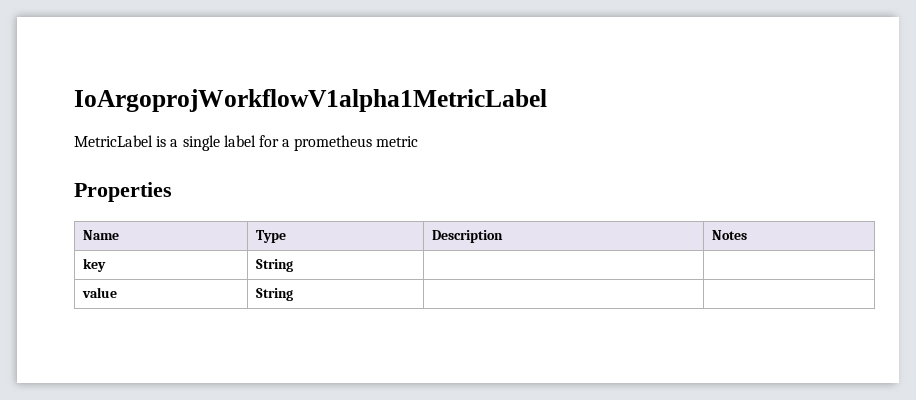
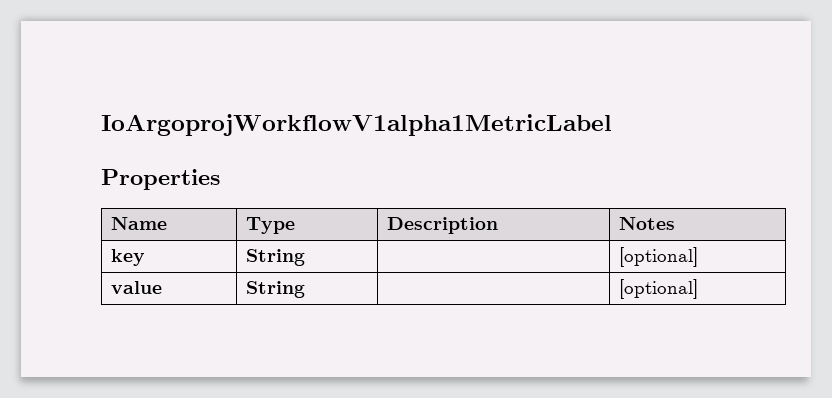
[74,135,419,151] // MetricLabel is a single label for a prometheus metric -> (612, 125) none
(294, 265) none -> [618,247,698,267] [optional]
(294, 294) none -> [618,279,698,299] [optional]

